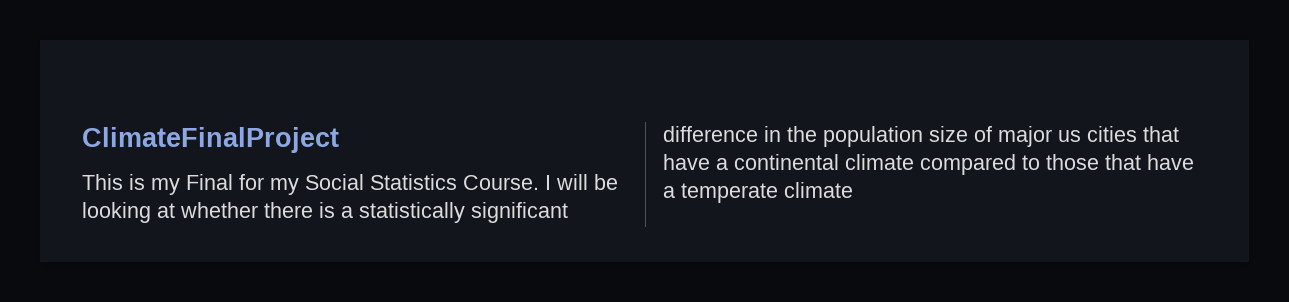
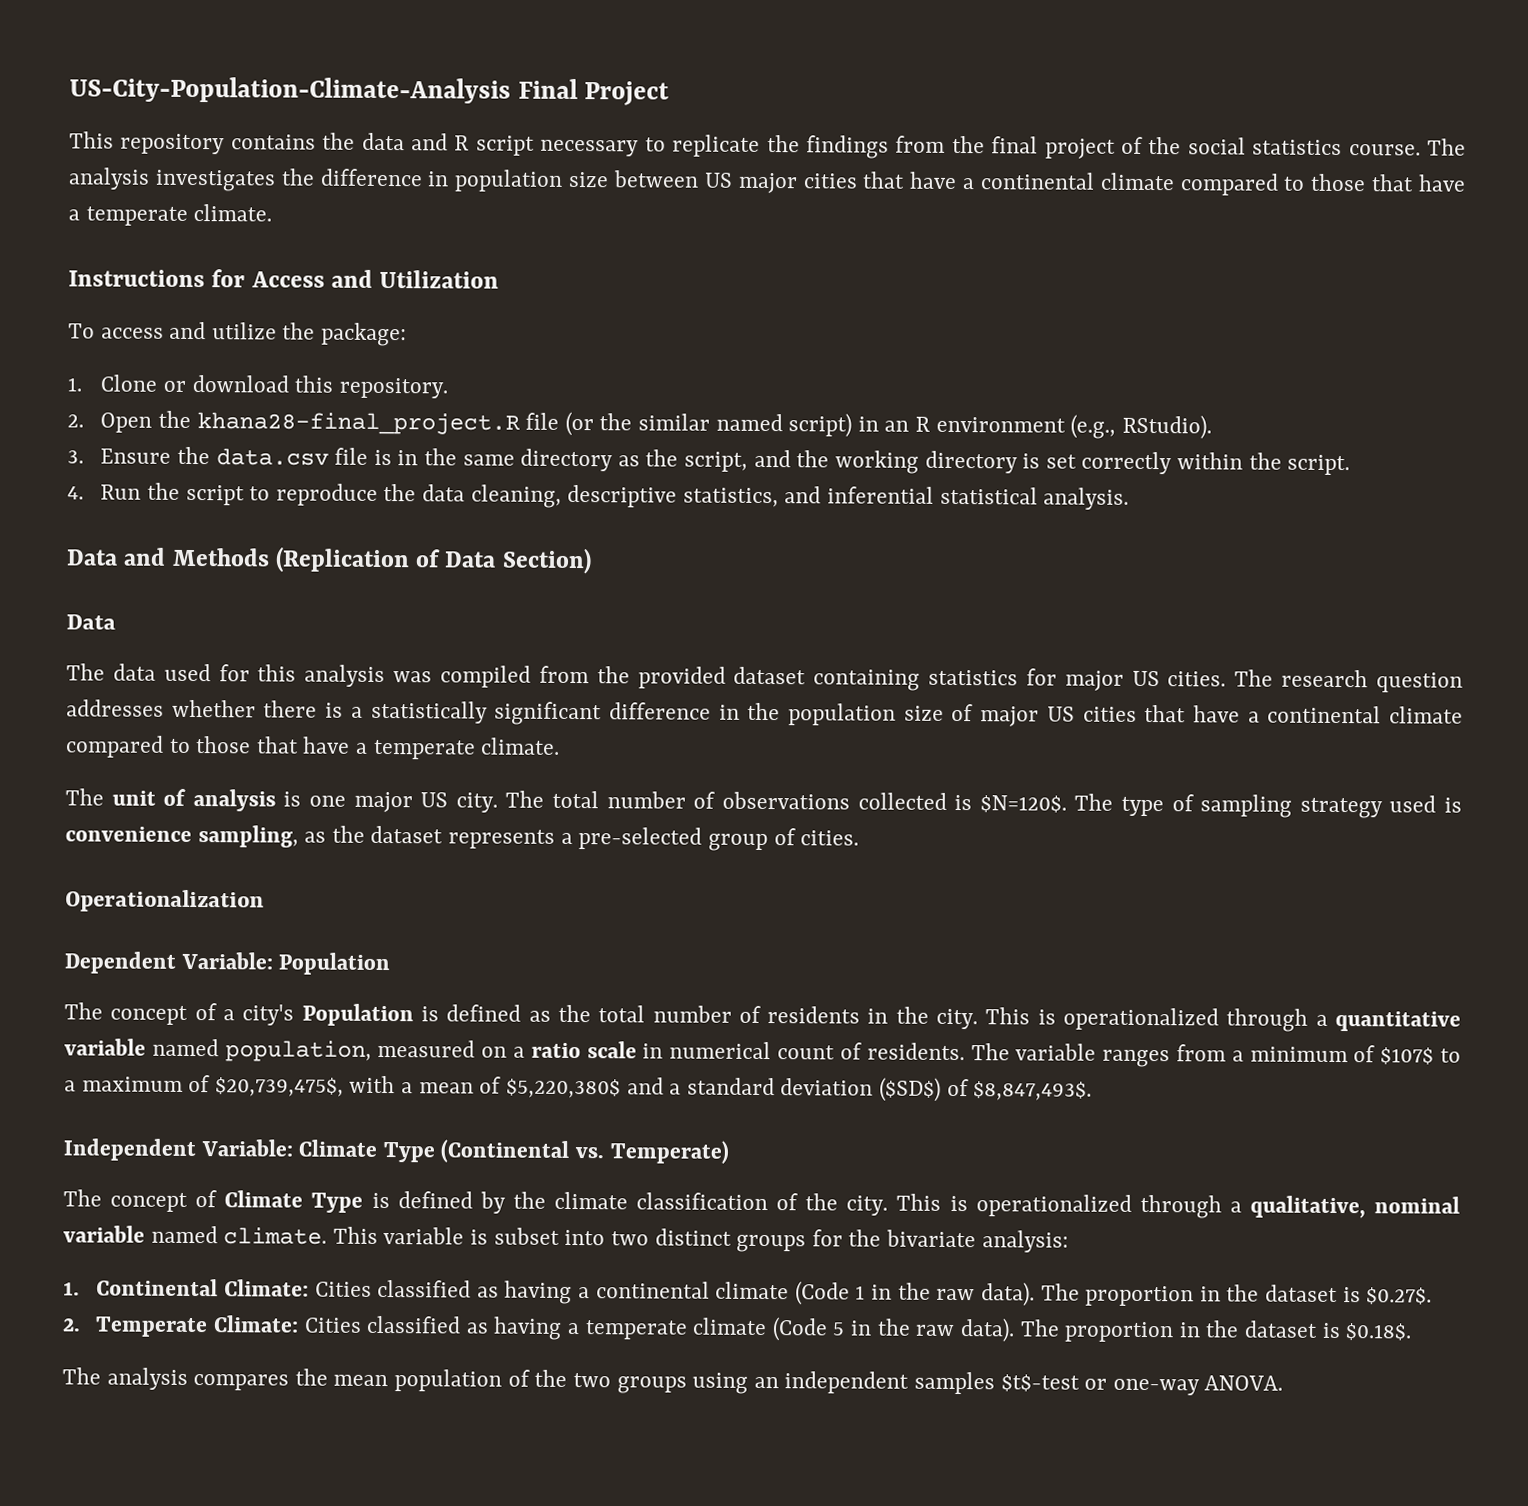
[82,127,339,153] [82,174,618,195] [82,202,175,223] ClimateFinalProject // This is my Final for my Social Statistics Course. I will be looking at -> [69,76,670,106] [69,131,1467,159] [68,167,1466,196] [68,204,273,226] [68,269,500,289] [68,321,408,347] [67,374,448,399] [67,410,1212,440] [67,446,1351,476] [67,482,1130,510] [66,546,592,575] [66,614,116,630] [66,663,1463,693] [66,699,164,717] US-City-Population-Climate-Analysis Final Project // This repository contains the data and R script necessary to replicate the findings from the final project of the social statistics course. The analysis investigates the difference in population size between US major cities that have a continental climate compared to those that have a temperate climate. // Instructions for Access and Utilization // To access and utilize the package: // 1. Clone or download this repository. // 2. Open the khana28-final_project.R file (or the similar named script) in an R environment (e.g., RStudio). // 3. Ensure the data.csv file is in the same directory as the script, and the working directory is set correctly within the script. // 4. Run the script to reproduce the data cleaning, descriptive statistics, and inferential statistical analysis. // Data and Methods (Replication of Data Section) // Data // The data used for this analysis was compiled from the provided dataset containing statistics for major US cities. The research question addresses
[1058,130,1081,142] us -> [1046,706,1075,722] US
[784,182,853,198] climate -> [480,737,561,755] [65,788,1463,819] [65,825,860,852] [65,889,264,913] [64,951,391,976] [64,1002,1462,1032] [64,1038,1462,1068] [64,1074,1093,1102] [63,1138,729,1164] [63,1189,1460,1219] [63,1225,1069,1253] [63,1278,1433,1307] [62,1315,1413,1343] [62,1367,1284,1396] climate. // The unit of analysis is one major US city. The total number of observations collected is $N=120$. The type of sampling strategy used is convenience sampling, as the dataset represents a pre-selected group of cities. // Operationalization // Dependent Variable: Population // The concept of a city's Population is defined as the total number of residents in the city. This is operationalized through a quantitative variable named population, measured on a ratio scale in numerical count of residents. The variable ranges from a minimum of $107$ to a maximum of $20,739,475$, with a mean of $5,220,380$ and a standard deviation ($SD$) of $8,847,493$. // Independent Variable: Climate Type (Continental vs. Temperate) // The concept of Climate Type is defined by the climate classification of the city. This is operationalized through a qualitative, nominal variable named climate. This variable is subset into two distinct groups for the bivariate analysis: // 1. Continental Climate: Cities classified as having a continental climate (Code 1 in the raw data). The proportion in the dataset is $0.27$. // 2. Temperate Climate: Cities classified as having a temperate climate (Code 5 in the raw data). The proportion in the dataset is $0.18$. // The analysis compares the mean population of the two groups using an independent samples $t$-test or one-way ANOVA.

